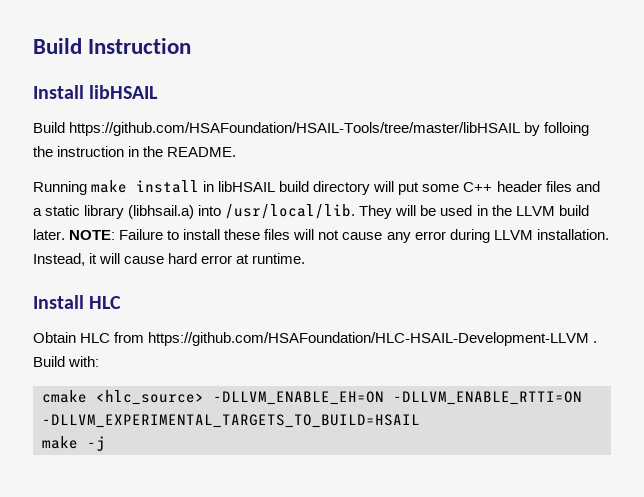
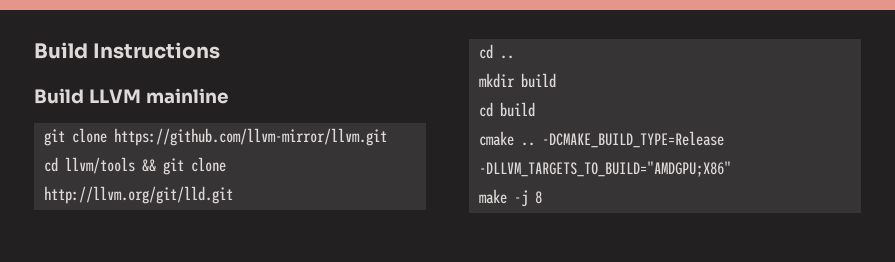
[33,38,192,54] [33,85,159,99] [33,122,590,136] [33,146,237,157] [33,180,600,195] [33,204,589,219] [33,229,609,243] [33,253,306,266] [33,295,122,309] [33,332,598,346] [33,356,100,367] [42,390,582,405] [42,414,420,428] Build Instruction // Install libHSAIL // Build https://github.com/HSAFoundation/HSAIL-Tools/tree/master/libHSAIL by folloing the instruction in the README. // Running make install in libHSAIL build directory will put some C++ header files and a static library (libhsail.a) into /usr/local/lib. They will be used in the LLVM build later. NOTE: Failure to install these files will not cause any error during LLVM installation. Instead, it will cause hard error at runtime. // Install HLC // Obtain HLC from https://github.com/HSAFoundation/HLC-HSAIL-Development-LLVM . Build with: // cmake <hlc_source> -DLLVM_ENABLE_EH=ON -DLLVM_ENABLE_RTTI=ON -DLLVM_EXPERIMENTAL_TARGETS_TO_BUILD=HSAIL -> [34,42,221,59] [34,88,229,104] [43,128,387,146] [43,157,226,175] [43,186,233,204] [478,44,514,59] [478,73,556,88] [478,102,535,117] [478,131,724,148] [478,161,731,177] Build Instructions // Build LLVM mainline // git clone https://github.com/llvm-mirror/llvm.git // cd llvm/tools && git clone http://llvm.org/git/lld.git // cd .. // mkdir build // cd build // cmake .. -DCMAKE_BUILD_TYPE=Release -DLLVM_TARGETS_TO_BUILD="AMDGPU;X86"
(105, 443) none -> [534,191,542,204] 8

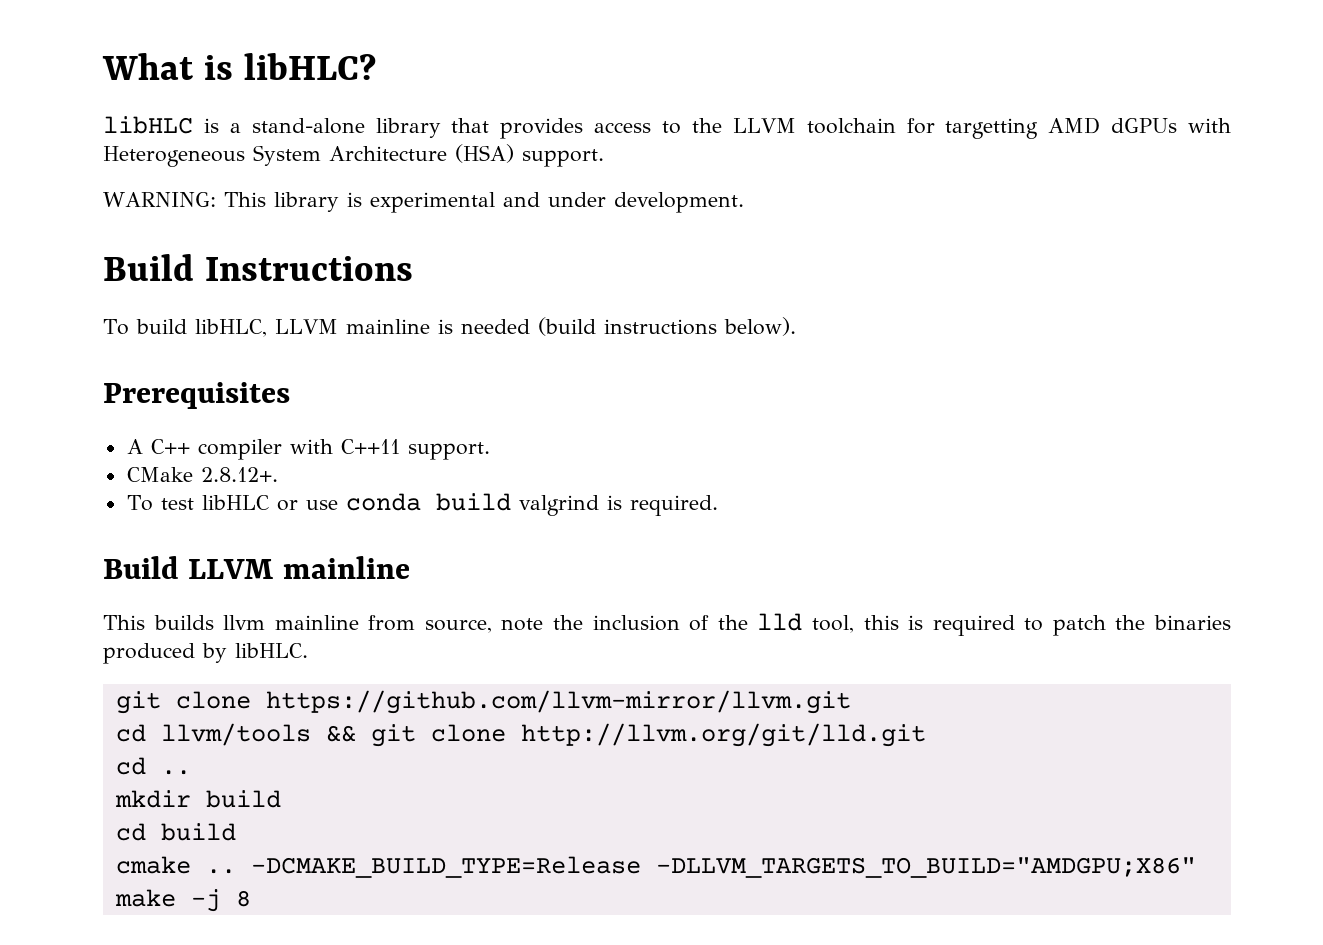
[34,42,221,59] [34,88,229,104] Build Instructions // Build LLVM mainline -> [102,53,376,80] [103,116,1231,139] [103,144,604,167] [103,192,744,213] [103,254,413,281] [103,317,796,337] [103,382,290,409] [126,439,490,460] [126,467,278,482] [126,493,718,516] [103,556,410,579] [103,613,1231,636] [103,643,308,664] What is libHLC? // libHLC is a stand-alone library that provides access to the LLVM toolchain for targetting AMD dGPUs with Heterogeneous System Architecture (HSA) support. // WARNING: This library is experimental and under development. // Build Instructions // To build libHLC, LLVM mainline is needed (build instructions below). // Prerequisites // A C++ compiler with C++11 support. // CMake 2.8.12+. // To test libHLC or use conda build valgrind is required. // Build LLVM mainline // This builds llvm mainline from source, note the inclusion of the lld tool, this is required to patch the binaries produced by libHLC.

